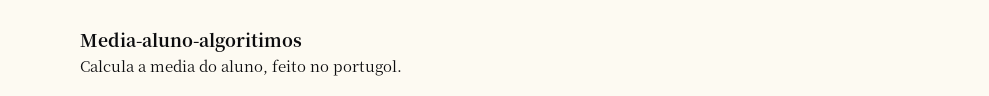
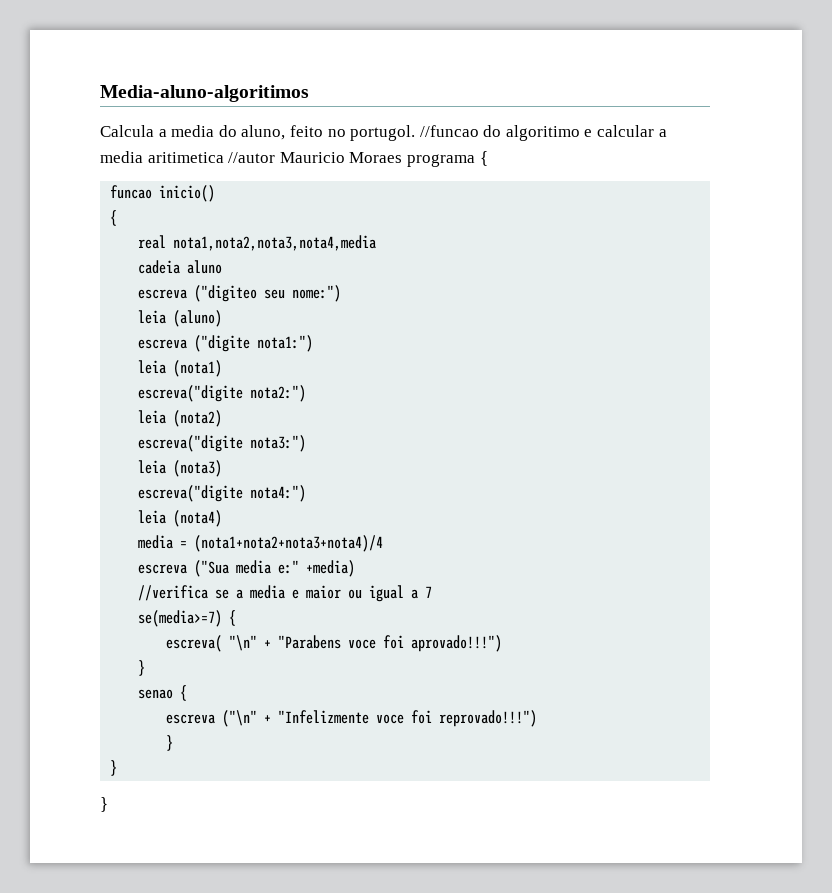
(403, 68) none -> [419,125,667,141] [100,151,488,167] [110,185,216,202] [110,210,118,226] [138,235,377,251] [138,260,223,274] [138,285,342,302] [138,310,223,327] [138,335,314,352] [138,360,223,377] [138,385,307,402] [138,410,223,427] [138,435,307,452] [138,460,223,477] [138,485,307,502] [138,510,223,527] [138,535,384,552] [138,560,356,577] [138,585,433,602] [138,610,237,627] [166,635,503,652] [138,660,146,676] [138,685,188,701] [166,710,538,727] [166,735,174,751] [110,760,118,776] [100,797,108,812] //funcao do algoritimo e calcular a media aritimetica //autor Mauricio Moraes programa { // funcao inicio() // { // real nota1,nota2,nota3,nota4,media // cadeia aluno // escreva ("digiteo seu nome:") // leia (aluno) // escreva ("digite nota1:") // leia (nota1) // escreva("digite nota2:") // leia (nota2) // escreva("digite nota3:") // leia (nota3) // escreva("digite nota4:") // leia (nota4) // media = (nota1+nota2+nota3+nota4)/4 // escreva ("Sua media e:" +media) // //verifica se a media e maior ou igual a 7 // se(media>=7) { // escreva( "\n" + "Parabens voce foi aprovado!!!") // } // senao { // escreva ("\n" + "Infelizmente voce foi reprovado!!!") // } // } // }

